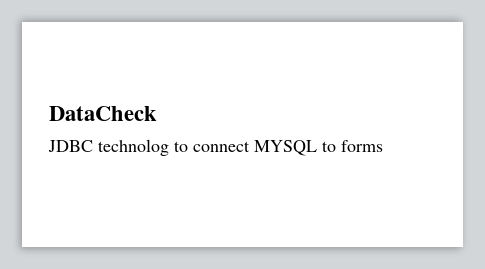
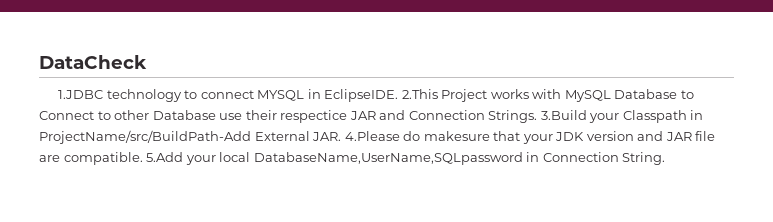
[48,139,169,156] JDBC technolog -> [58,89,182,102] 1.JDBC technology
[322,140,383,152] to forms -> [307,89,694,102] [39,110,704,123] [39,130,716,144] [39,152,666,165] in EclipseIDE. 2.This Project works with MySQL Database to Connect to other Database use their respectice JAR and Connection Strings. 3.Build your Classpath in ProjectName/src/BuildPath-Add External JAR. 4.Please do makesure that your JDK version and JAR file are compatible. 5.Add your local DatabaseName,UserName,SQLpassword in Connection String.

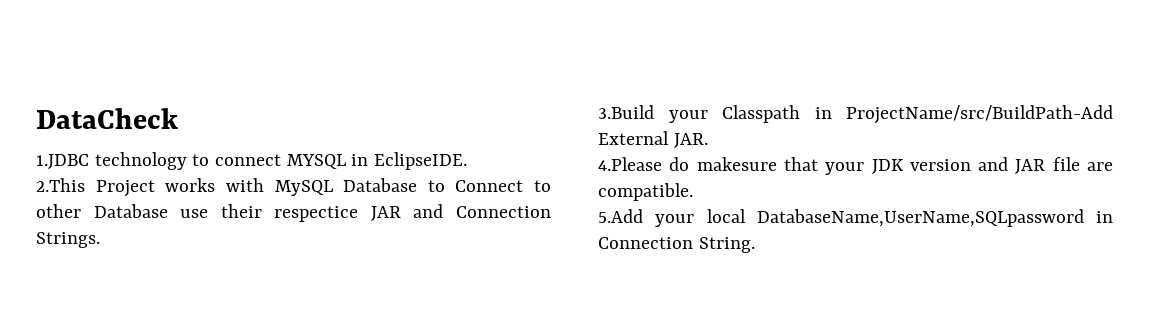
(399, 95) none -> (468, 161) //
(538, 116) none -> (100, 240) //
(342, 136) none -> (708, 140) //
(143, 158) none -> (693, 192) //

